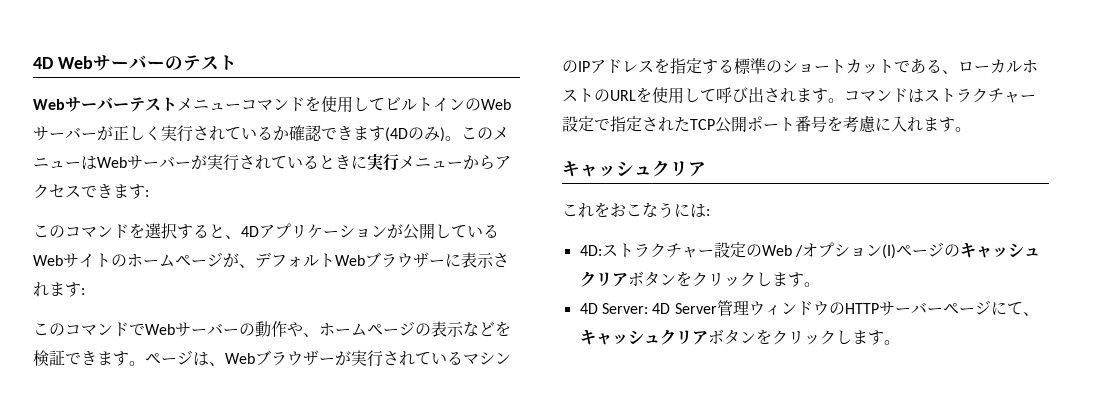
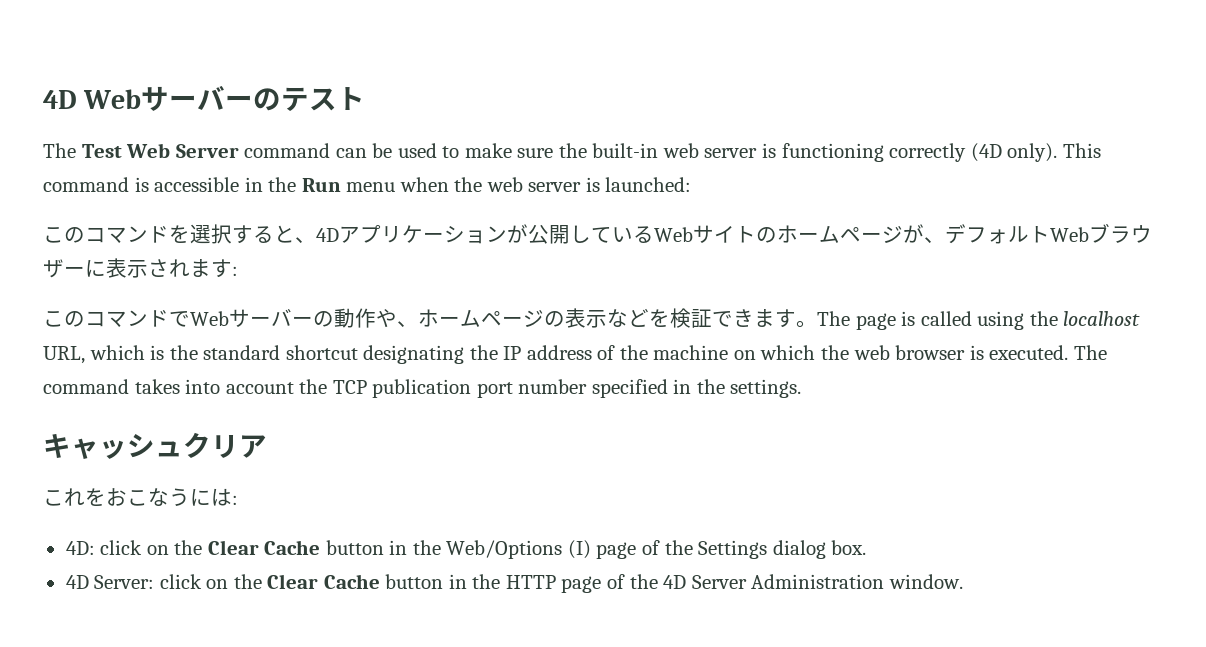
[33,96,511,113] [33,125,509,142] [33,153,511,171] [33,184,149,199] Webサーバーテストメニューコマンドを使用してビルトインのWebサーバーが正しく実行されているか確認できます(4Dのみ)。このメニューはWebサーバーが実行されているときに実行メニューからアクセスできます: -> [43,143,1101,162] [43,177,692,192] The Test Web Server command can be used to make sure the built-in web server is functioning correctly (4D only). This command is accessible in the Run menu when the web server is launched:
[145,350,511,367] [562,58,1038,74] [562,87,1036,104] [562,115,971,133] ページは、Webブラウザーが実行されているマシンのIPアドレスを指定する標準のショートカットである、ローカルホストのURLを使用して呼び出されます。コマンドはストラクチャー設定で指定されたTCP公開ポート番号を考慮に入れます。 -> [817,311,1141,330] [43,345,1107,364] [43,379,802,398] The page is called using the localhost URL, which is the standard shortcut designating the IP address of the machine on which the web browser is executed. The command takes into account the TCP publication port number specified in the settings.
[601,242,1040,259] [579,271,820,287] [579,300,1039,316] [579,329,900,345] ストラクチャー設定のWeb /オプション(I)ページのキャッシュクリアボタンをクリックします。 // 4D Server: 4D Server管理ウィンドウのHTTPサーバーページにて、キャッシュクリアボタンをクリックします。 -> [100,540,867,559] [65,574,963,593] click on the Clear Cache button in the Web/Options (I) page of the Settings dialog box. // 4D Server: click on the Clear Cache button in the HTTP page of the 4D Server Administration window.

